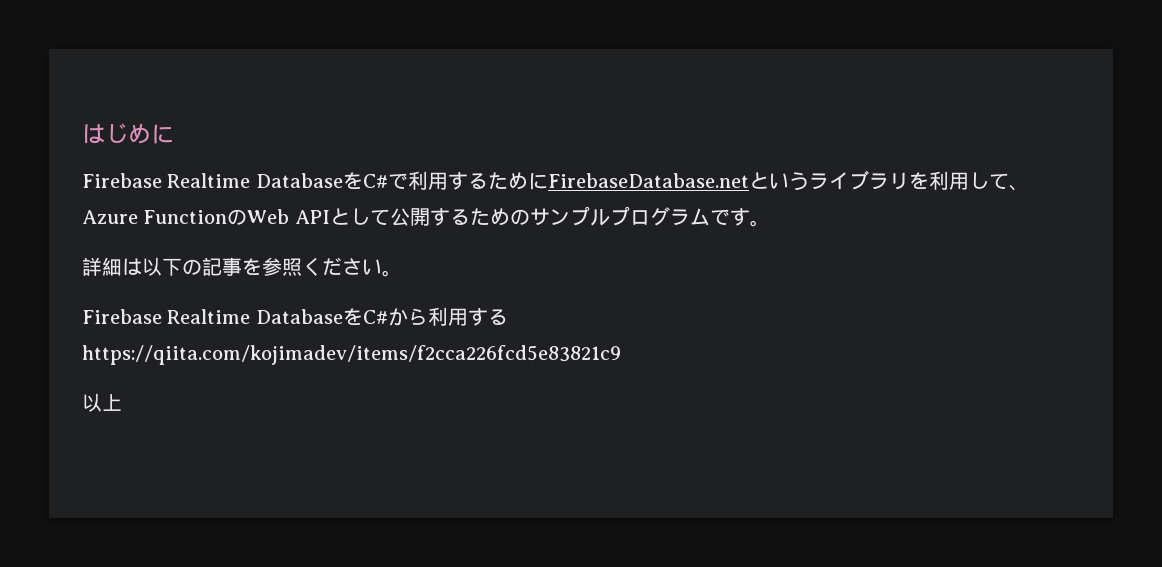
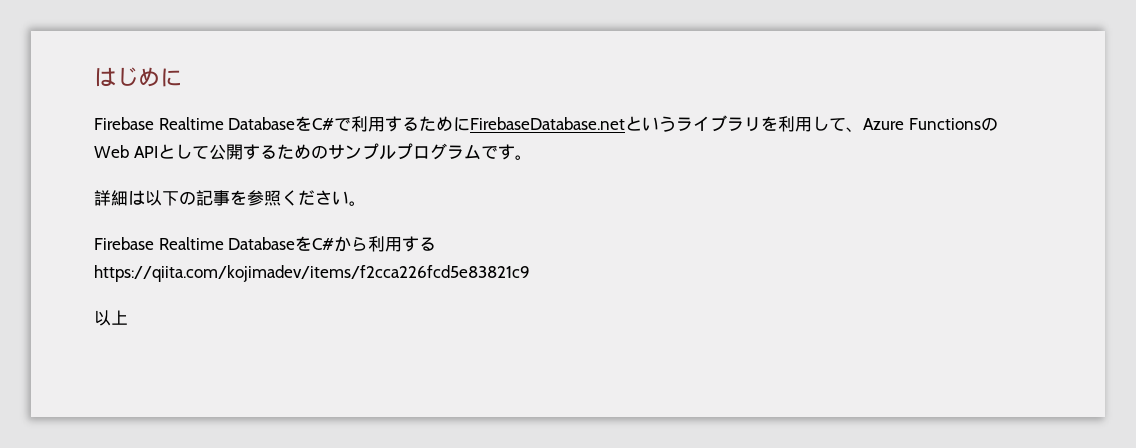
[143,210,228,224] Function -> [908,118,981,130] Functions

